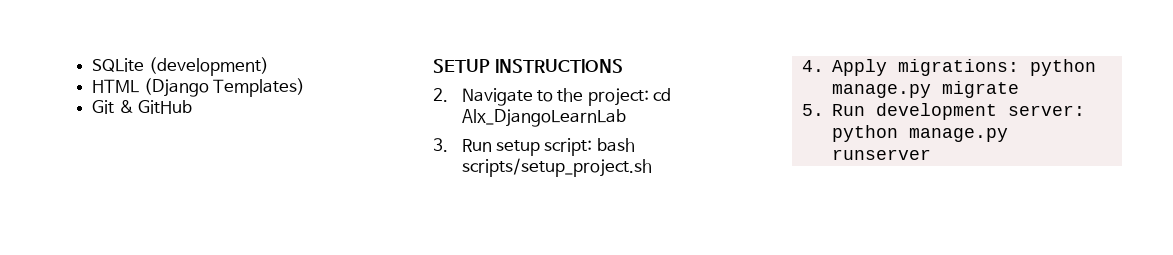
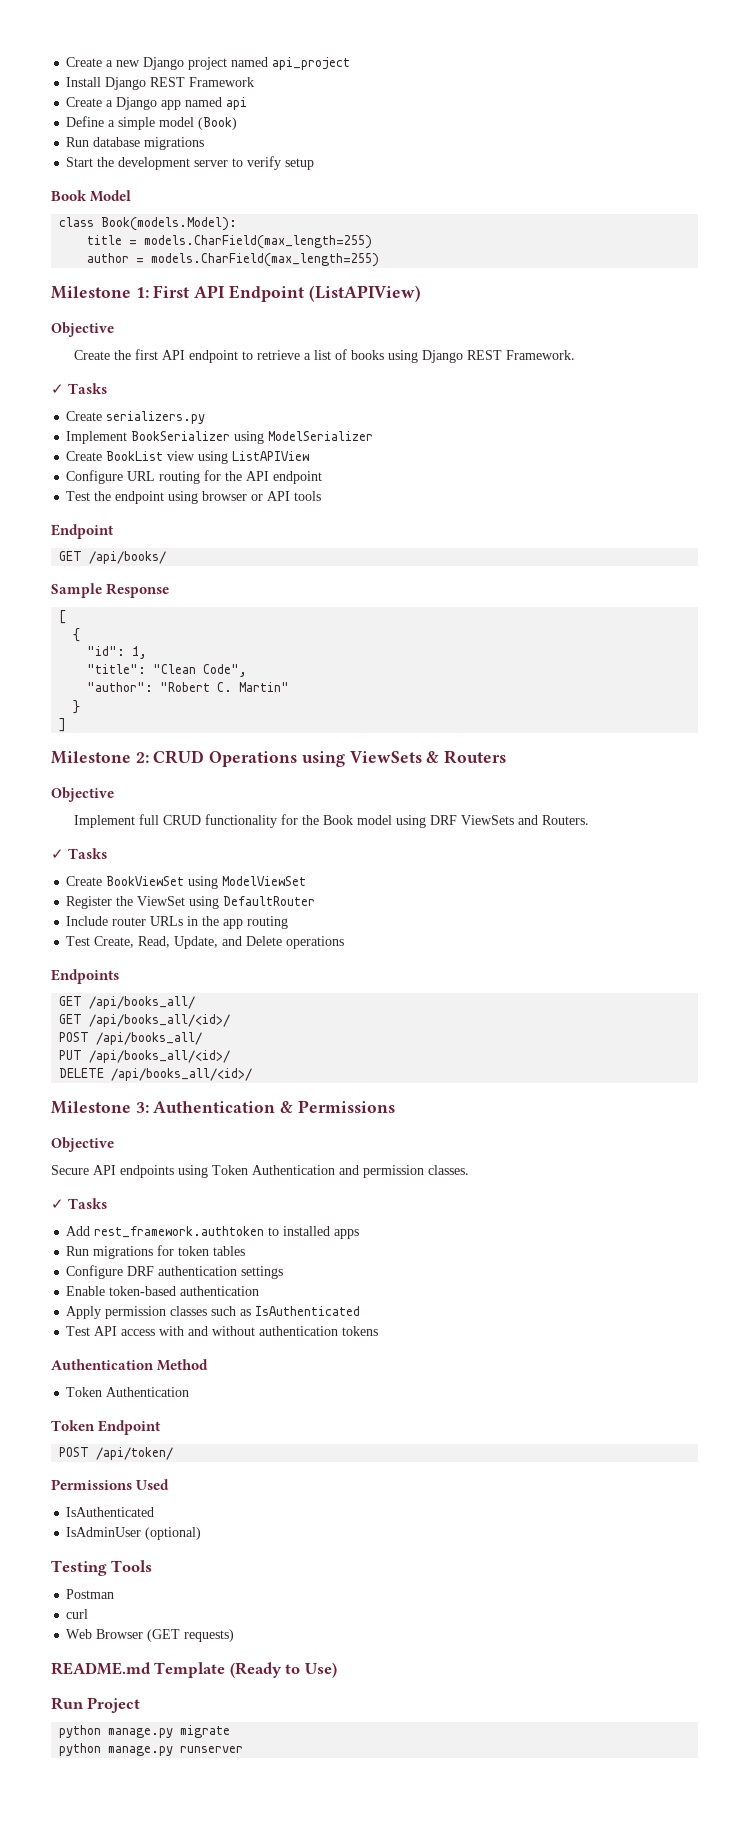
[92,57,269,76] [92,78,306,97] [92,100,193,114] [433,59,623,73] [433,88,672,106] [461,109,626,127] [433,138,635,156] [461,158,652,177] [801,59,1020,76] SQLite (development) // HTML (Django Templates) // Git & GitHub // SETUP INSTRUCTIONS // 2. Navigate to the project: cd Alx_DjangoLearnLab // 3. Run setup script: bash scripts/setup_project.sh // 4. Apply migrations: -> [66,57,351,70] [66,77,255,90] [66,97,248,110] [66,116,238,130] [66,137,205,150] [66,156,315,170] [51,190,132,202] [59,217,238,231] [87,235,373,249] [87,253,380,267] [51,285,421,302] [51,322,114,337] [74,349,576,363] [51,383,108,394] [66,411,206,424] [66,431,374,444] [66,451,310,464] [66,470,323,484] [66,491,322,504] [51,524,114,539] [59,551,167,564] [51,583,170,598] [59,610,67,624] [73,628,81,642] [87,646,148,659] [87,664,248,677] [87,682,290,692] [73,700,81,714] [59,718,67,732] [51,750,507,767] [51,787,114,802] [74,814,590,828] [51,848,108,859] [66,876,307,889] [66,896,316,909] [66,916,289,929] [66,936,345,949] [51,969,119,984] [59,996,196,1009] [59,1014,231,1027] [59,1032,203,1045] [59,1050,231,1063] [59,1068,253,1081] [51,1100,395,1114] [51,1137,114,1152] [51,1165,469,1178] [51,1198,108,1209] [66,1226,360,1239] [66,1245,246,1259] [66,1265,284,1279] [66,1286,260,1296] [66,1306,361,1319] [66,1326,379,1336] [51,1359,209,1371] [66,1387,190,1397] [51,1420,162,1435] [59,1447,174,1460] [51,1479,170,1490] [66,1507,155,1517] [66,1527,202,1540] [51,1560,153,1576] [66,1589,115,1599] [66,1609,89,1619] [66,1629,235,1642] [51,1662,337,1678] [51,1697,141,1713] Create a new Django project named api_project // Install Django REST Framework // Create a Django app named api // Define a simple model (Book) // Run database migrations // Start the development server to verify setup // Book Model // class Book(models.Model): // title = models.CharField(max_length=255) // author = models.CharField(max_length=255) // Milestone 1: First API Endpoint (ListAPIView) // Objective // Create the first API endpoint to retrieve a list of books using Django REST Framework. // ✓ Tasks // Create serializers.py // Implement BookSerializer using ModelSerializer // Create BookList view using ListAPIView // Configure URL routing for the API endpoint // Test the endpoint using browser or API tools // Endpoint // GET /api/books/ // Sample Response // [ // { // "id": 1, // "title": "Clean Code", // "author": "Robert C. Martin" // } // ] // Milestone 2: CRUD Operations using ViewSets & Routers // Objective // Implement full CRUD functionality for the Book model using DRF ViewSets and Routers. // ✓ Tasks // Create BookViewSet using ModelViewSet // Register the ViewSet using DefaultRouter // Include router URLs in the app routing // Test Create, Read, Update, and Delete operations // Endpoints // GET /api/books_all/ // GET /api/books_all/<id>/ // POST /api/books_all/ // PUT /api/books_all/<id>/ // DELETE /api/books_all/<id>/ // Milestone 3: Authentication & Permissions // Objective // Secure API endpoints using Token Authentication and permission classes. // ✓ Tasks // Add rest_framework.authtoken to installed apps // Run migrations for token tables // Configure DRF authentication settings // Enable token-based authentication // Apply permission classes such as IsAuthenticated // Test API access with and without authentication tokens // Authentication Method // Token Authentication // Token Endpoint // POST /api/token/ // Permissions Used // IsAuthenticated // IsAdminUser (optional) // Testing Tools // Postman // curl // Web Browser (GET requests) // README.md Template (Ready to Use) // Run Project //
[801,103,1086,120] 5. Run development server: -> (231, 1731) none

